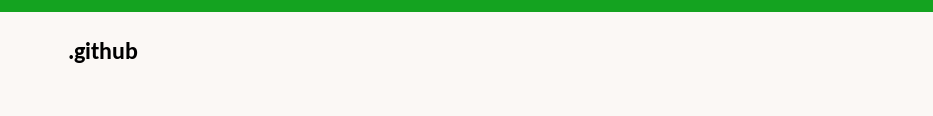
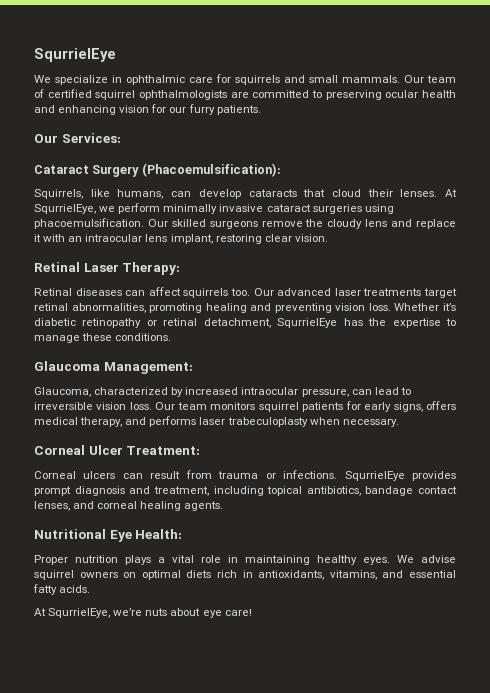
[68,42,138,63] .github -> [34,48,116,62] [34,74,456,85] [34,89,456,100] [34,104,261,115] [34,133,121,143] [34,163,281,177] [34,189,457,199] [34,203,394,214] [34,218,456,229] [34,234,328,244] [34,262,181,275] [34,287,457,298] [34,303,456,313] [34,318,456,328] [34,333,172,343] [34,361,193,374] [34,387,411,397] [34,401,456,412] [34,416,399,427] [34,445,201,455] [34,470,456,481] [34,486,457,496] [34,501,224,511] [34,529,183,542] [34,555,456,565] [34,570,456,580] [33,584,91,595] [34,608,252,618] SqurrielEye // We specialize in ophthalmic care for squirrels and small mammals. Our team of certified squirrel ophthalmologists are committed to preserving ocular health and enhancing vision for our furry patients. // Our Services: // Cataract Surgery (Phacoemulsification): // Squirrels, like humans, can develop cataracts that cloud their lenses. At SqurrielEye, we perform minimally invasive cataract surgeries using phacoemulsification. Our skilled surgeons remove the cloudy lens and replace it with an intraocular lens implant, restoring clear vision. // Retinal Laser Therapy: // Retinal diseases can affect squirrels too. Our advanced laser treatments target retinal abnormalities, promoting healing and preventing vision loss. Whether it’s diabetic retinopathy or retinal detachment, SqurrielEye has the expertise to manage these conditions. // Glaucoma Management: // Glaucoma, characterized by increased intraocular pressure, can lead to irreversible vision loss. Our team monitors squirrel patients for early signs, offers medical therapy, and performs laser trabeculoplasty when necessary. // Corneal Ulcer Treatment: // Corneal ulcers can result from trauma or infections. SqurrielEye provides prompt diagnosis and treatment, including topical antibiotics, bandage contact lenses, and corneal healing agents. // Nutritional Eye Health: // Proper nutrition plays a vital role in maintaining healthy eyes. We advise squirrel owners on optimal diets rich in antioxidants, vitamins, and essential fatty acids. // At SqurrielEye, we’re nuts about eye care!

